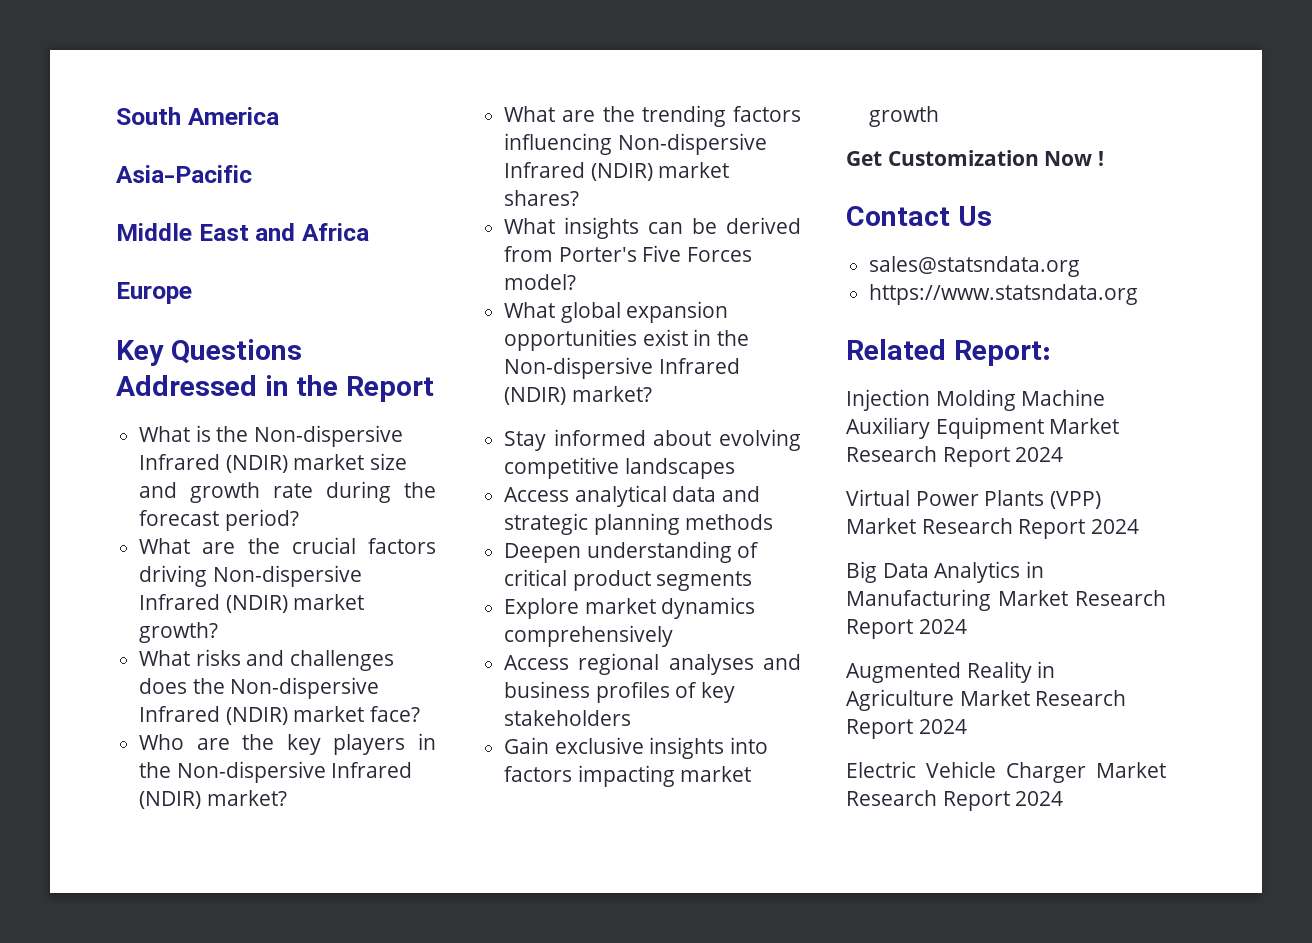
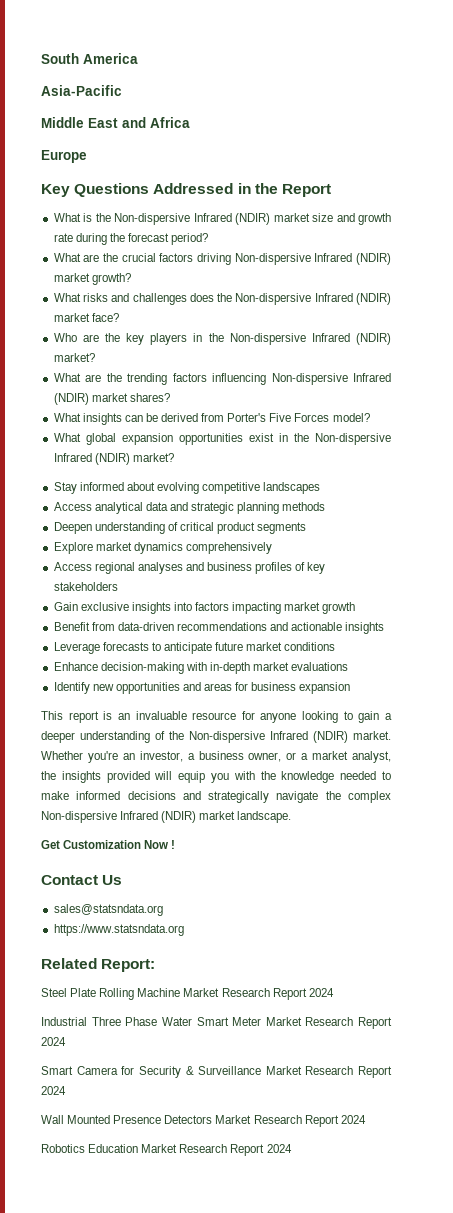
(940, 116) none -> [53,622,385,634] [53,642,336,654] [53,662,349,674] [53,682,351,694] [41,711,392,723] [41,731,391,743] [41,751,391,763] [41,771,392,783] [41,791,391,803] [41,811,292,823] // Benefit from data-driven recommendations and actionable insights // Leverage forecasts to anticipate future market conditions // Enhance decision-making with in-depth market evaluations // Identify new opportunities and areas for business expansion // This report is an invaluable resource for anyone looking to gain a deeper understanding of the Non-dispersive Infrared (NDIR) market. Whether you're an investor, a business owner, or a market analyst, the insights provided will equip you with the knowledge needed to make informed decisions and strategically navigate the complex Non-dispersive Infrared (NDIR) market landscape.
[846,389,1106,411] [846,417,1120,439] [846,446,1064,467] [846,489,1102,509] [846,518,1140,539] [846,561,1045,583] [846,589,1166,611] [846,619,967,639] [846,661,1056,683] [846,689,1127,711] [846,719,967,739] [846,761,1086,783] Injection Molding Machine Auxiliary Equipment Market Research Report 2024 // Virtual Power Plants (VPP) Market Research Report 2024 // Big Data Analytics in Manufacturing Market Research Report 2024 // Augmented Reality in Agriculture Market Research Report 2024 // Electric Vehicle Charger -> [41,988,334,1000] [41,1017,392,1029] [41,1037,66,1046] [41,1066,392,1078] [41,1086,66,1095] [41,1115,366,1127] [41,1144,139,1153] Steel Plate Rolling Machine Market Research Report 2024 // Industrial Three Phase Water Smart Meter Market Research Report 2024 // Smart Camera for Security & Surveillance Market Research Report 2024 // Wall Mounted Presence Detectors Market Research Report 2024 // Robotics Education

